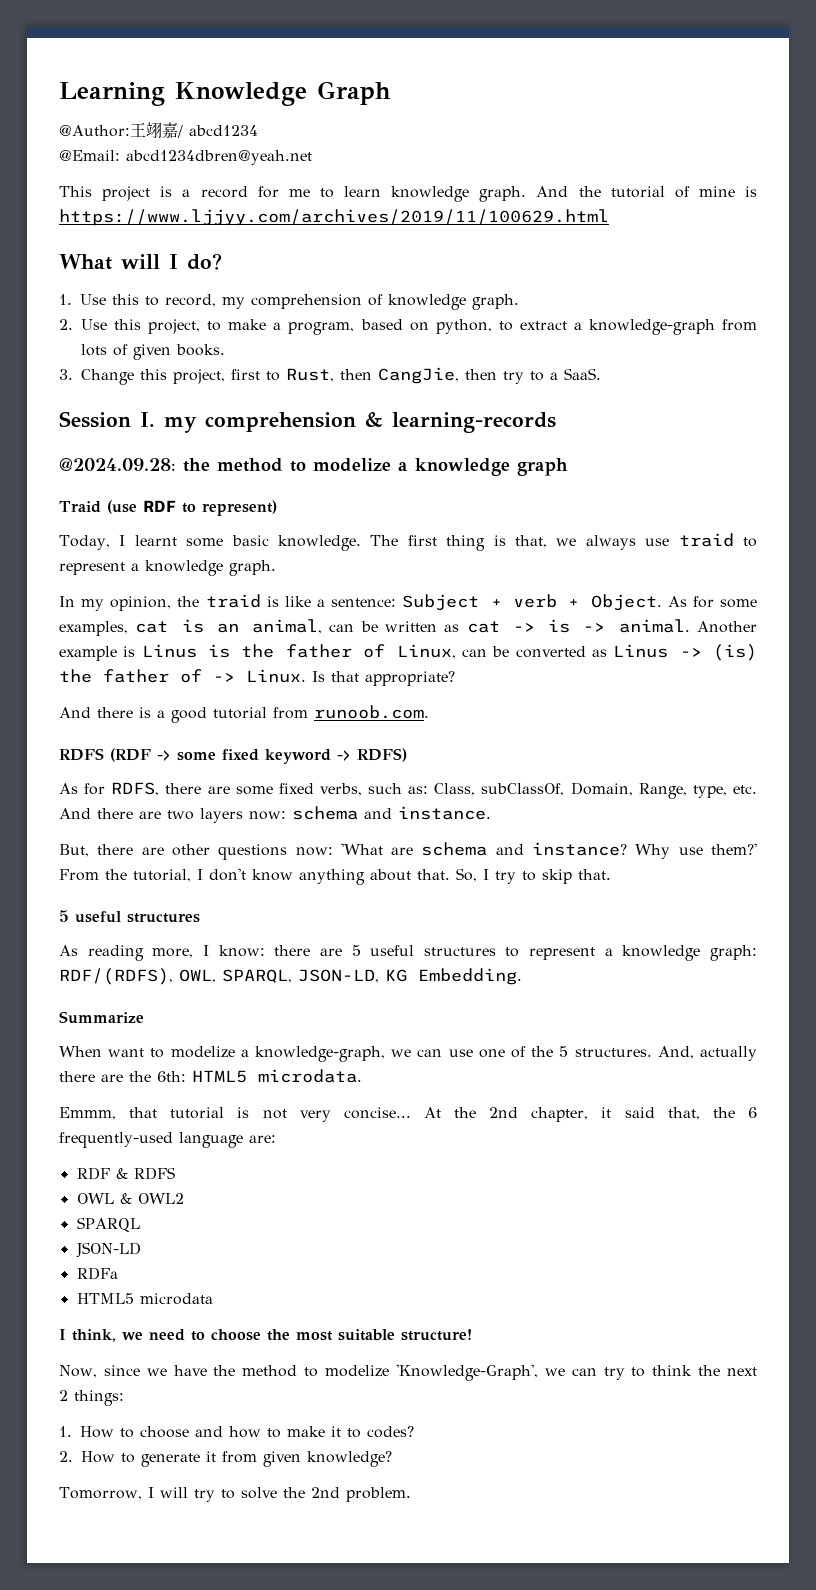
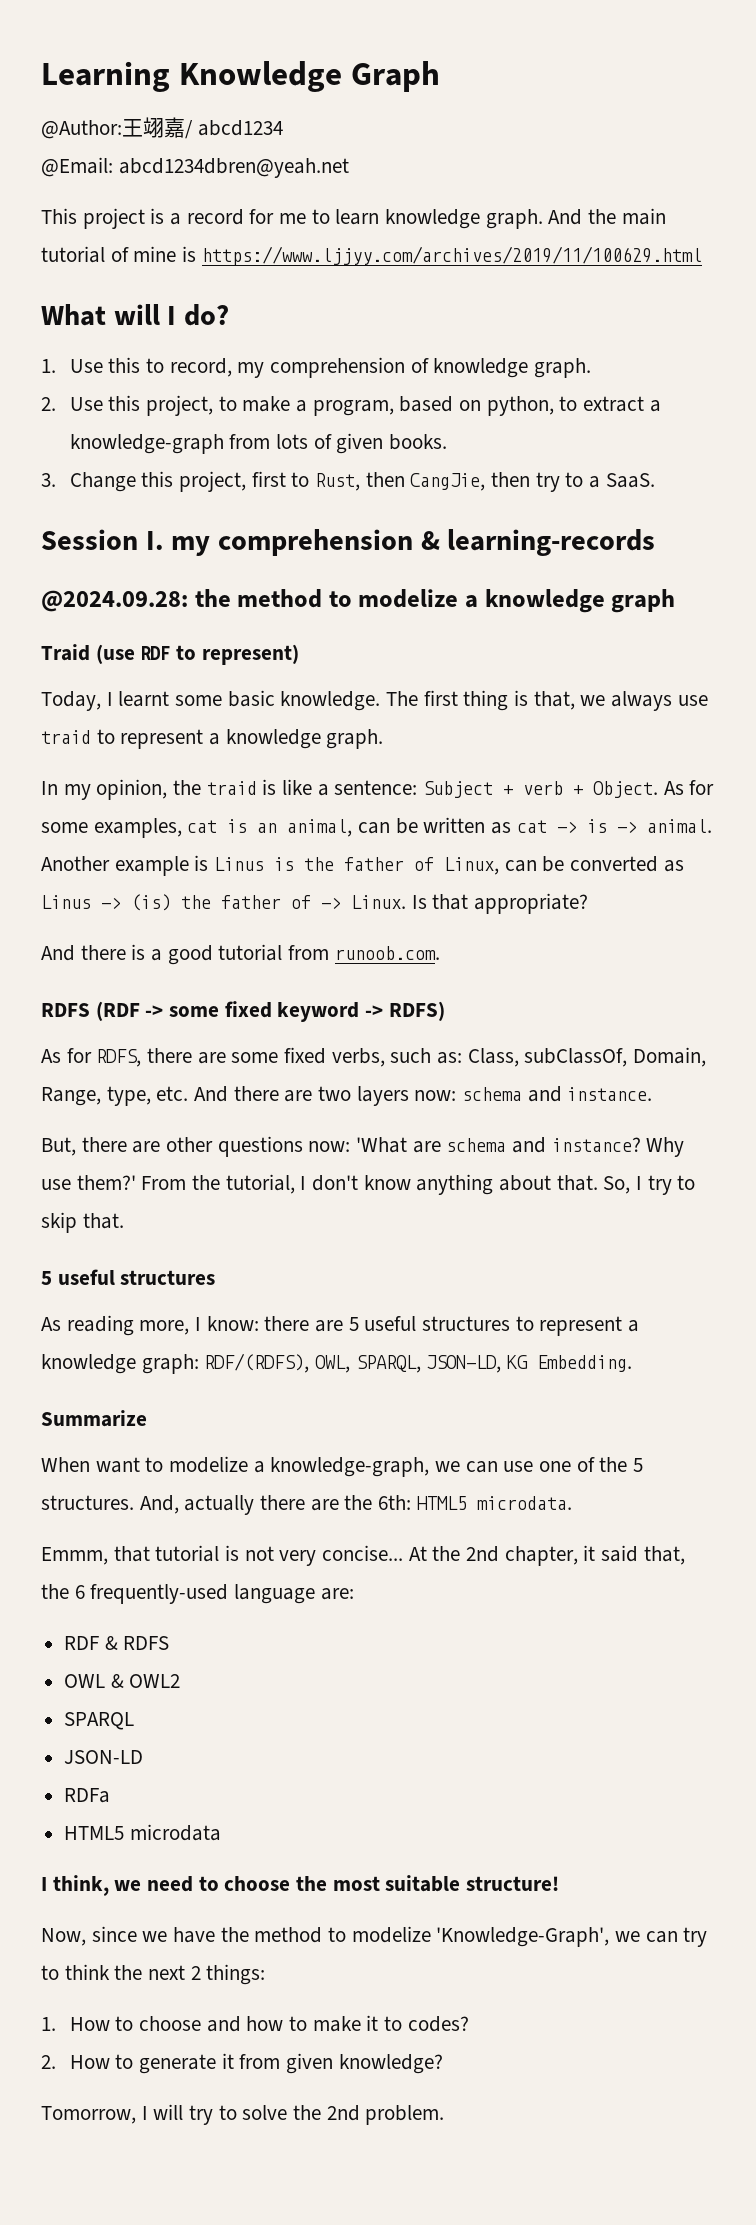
(601, 191) none -> [621,208,666,225] main

